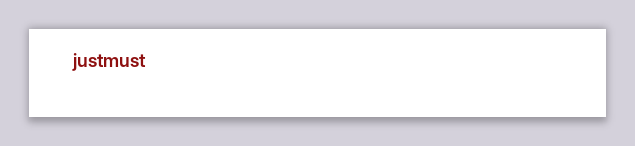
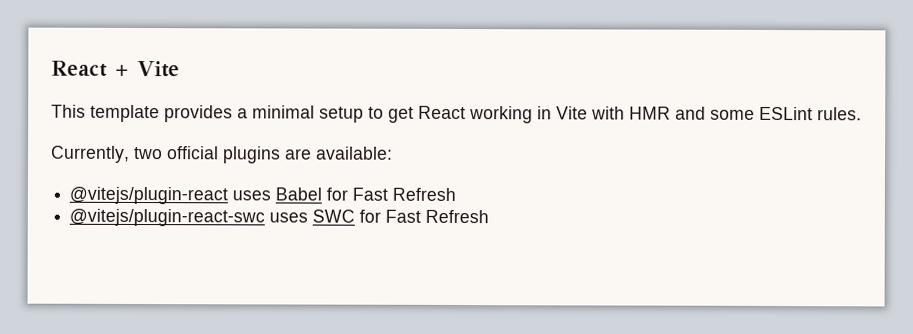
[72,53,146,71] justmust -> [51,60,180,78] [51,104,862,124] [51,145,393,164] [69,186,457,205] [69,208,490,227] React + Vite // This template provides a minimal setup to get React working in Vite with HMR and some ESLint rules. // Currently, two official plugins are available: // @vitejs/plugin-react uses Babel for Fast Refresh // @vitejs/plugin-react-swc uses SWC for Fast Refresh

